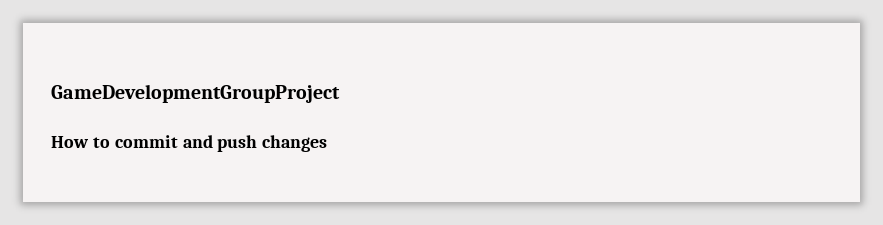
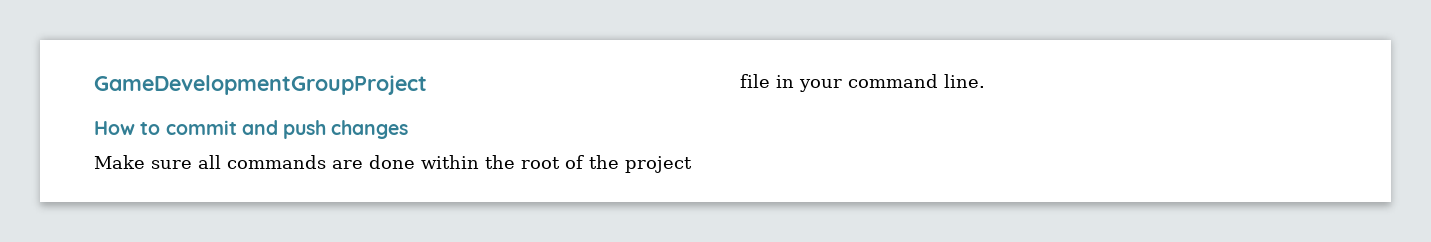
(328, 143) none -> [94,155,692,173] [740,74,985,92] // Make sure all commands are done within the root of the project file in your command line.

